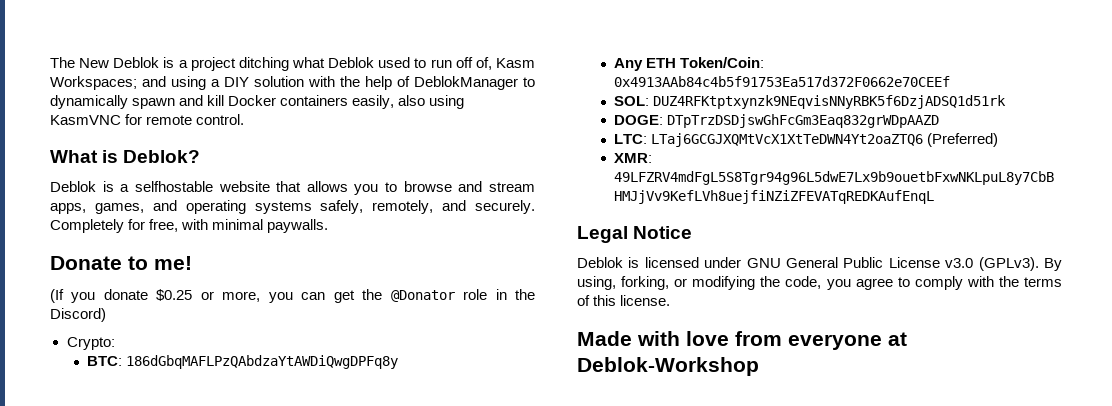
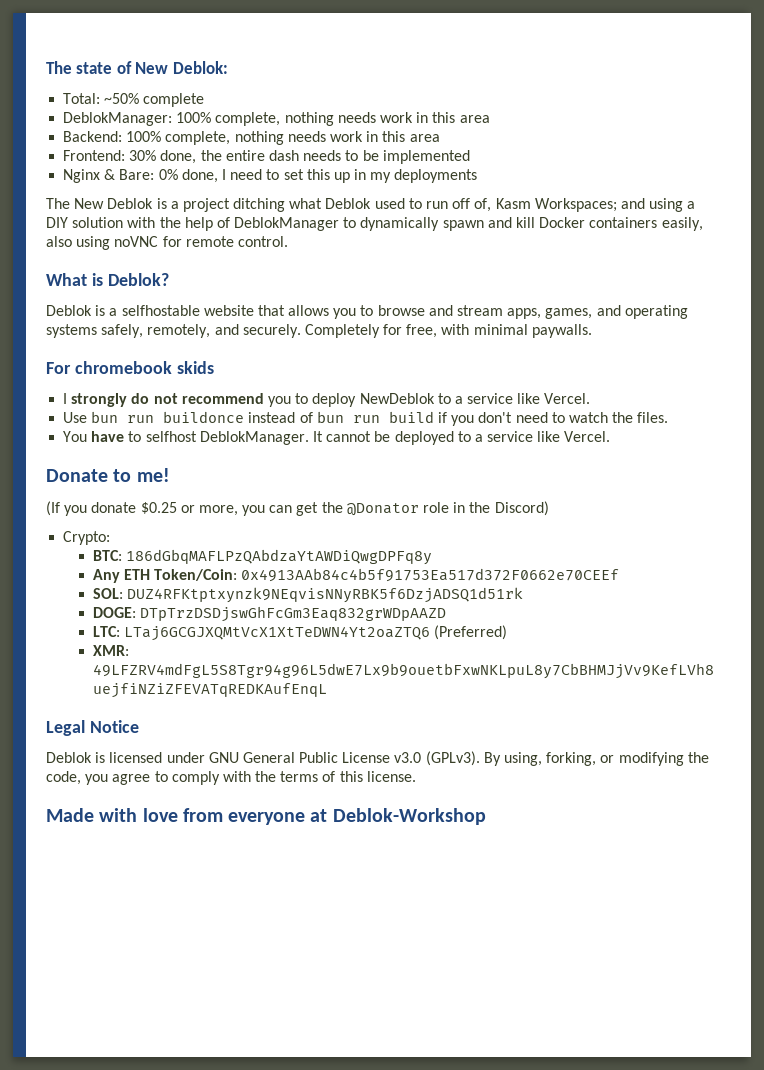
[50,57,75,68] The -> [46,61,228,74] [63,93,205,107] [63,112,490,126] [63,131,440,145] [63,150,470,164] [63,169,478,183] [46,198,70,209] The state of New Deblok: // Total: ~50% complete // DeblokManager: 100% complete, nothing needs work in this area // Backend: 100% complete, nothing needs work in this area // Frontend: 30% done, the entire dash needs to be implemented // Nginx & Bare: 0% done, I need to set this up in my deployments // The
[50,115,121,125] KasmVNC -> [114,236,159,247] noVNC
(329, 226) none -> [46,361,214,374] [63,393,591,407] [63,411,669,426] [63,431,611,445] // For chromebook skids // I strongly do not recommend you to deploy NewDeblok to a service like Vercel. // Use bun run buildonce instead of bun run build if you don't need to watch the files. // You have to selfhost DeblokManager. It cannot be deployed to a service like Vercel.

